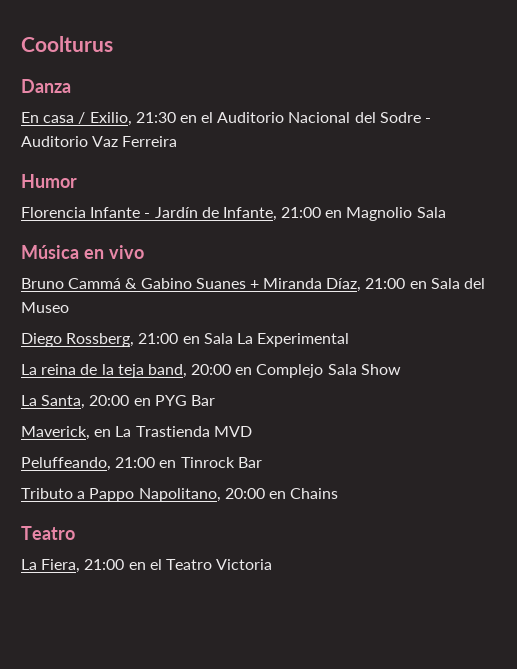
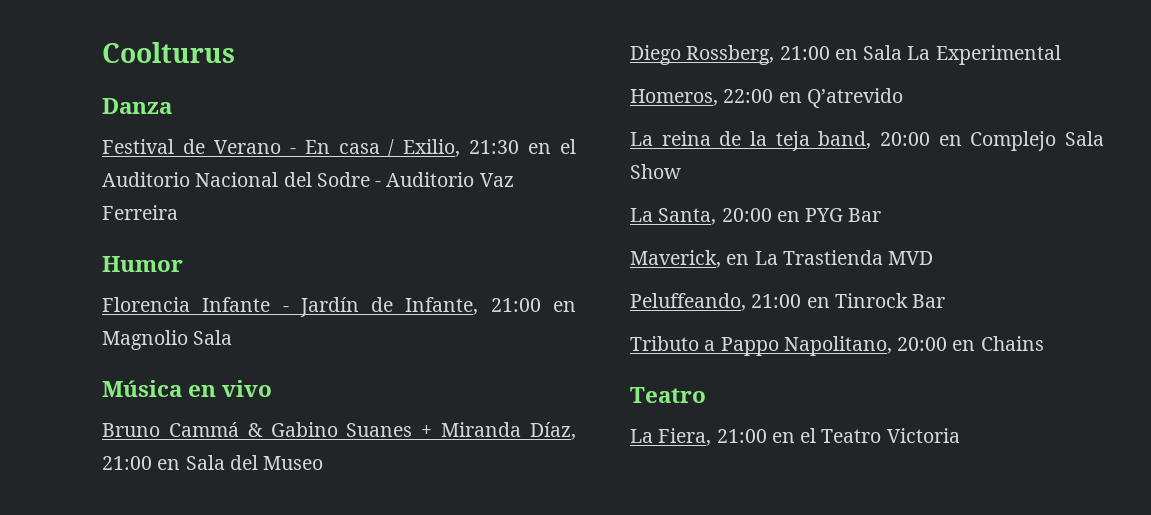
(71, 86) none -> [102,139,296,154] Festival de Verano -
(350, 340) none -> [630,88,903,108] // Homeros, 22:00 en Q’atrevido

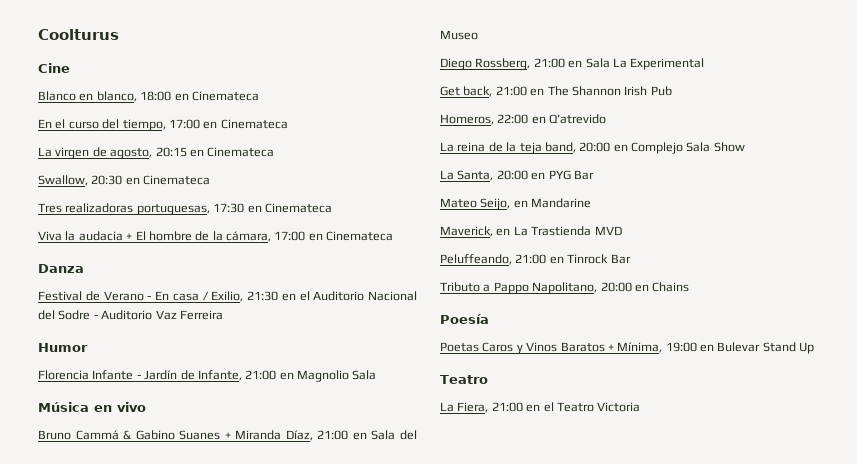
(235, 52) none -> [38,63,70,73] [38,91,259,102] [38,119,288,131] [38,147,275,159] [38,175,211,186] [38,203,332,215] [38,231,394,242] // Cine // Blanco en blanco, 18:00 en Cinemateca // En el curso del tiempo, 17:00 en Cinemateca // La virgen de agosto, 20:15 en Cinemateca // Swallow, 20:30 en Cinemateca // Tres realizadoras portuguesas, 17:30 en Cinemateca // Viva la audacia + El hombre de la cámara, 17:00 en Cinemateca
(1061, 55) none -> [440,86,672,97] // Get back, 21:00 en The Shannon Irish Pub
(882, 215) none -> [440,198,592,210] // Mateo Seijo, en Mandarine
(1044, 343) none -> [440,314,489,324] [440,342,815,354] // Poesía // Poetas Caros y Vinos Baratos + Mínima, 19:00 en Bulevar Stand Up

